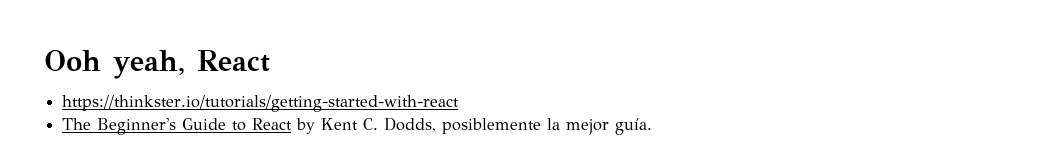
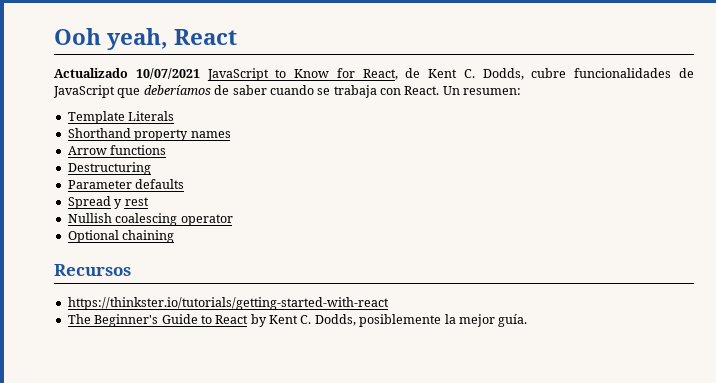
(270, 61) none -> [54,68,694,81] [53,85,522,98] [67,111,175,124] [67,128,231,141] [67,145,167,155] [67,162,151,175] [67,179,185,189] [67,196,149,209] [67,213,233,226] [67,230,175,243] [54,264,131,276] // Actualizado 10/07/2021 JavaScript to Know for React, de Kent C. Dodds, cubre funcionalidades de JavaScript que deberíamos de saber cuando se trabaja con React. Un resumen: // Template Literals // Shorthand property names // Arrow functions // Destructuring // Parameter defaults // Spread y rest // Nullish coalescing operator // Optional chaining // Recursos

